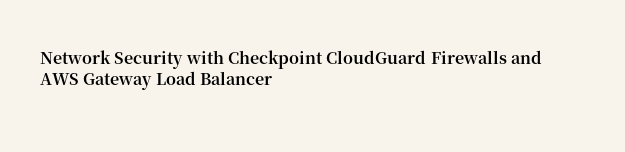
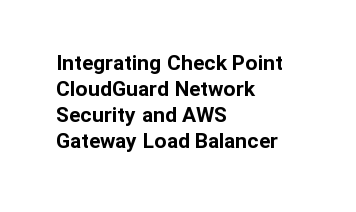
[40,50,507,69] Network Security with Checkpoint CloudGuard Firewalls -> [56,55,284,74] [56,81,256,96] [56,107,136,126] Integrating Check Point CloudGuard Network Security

